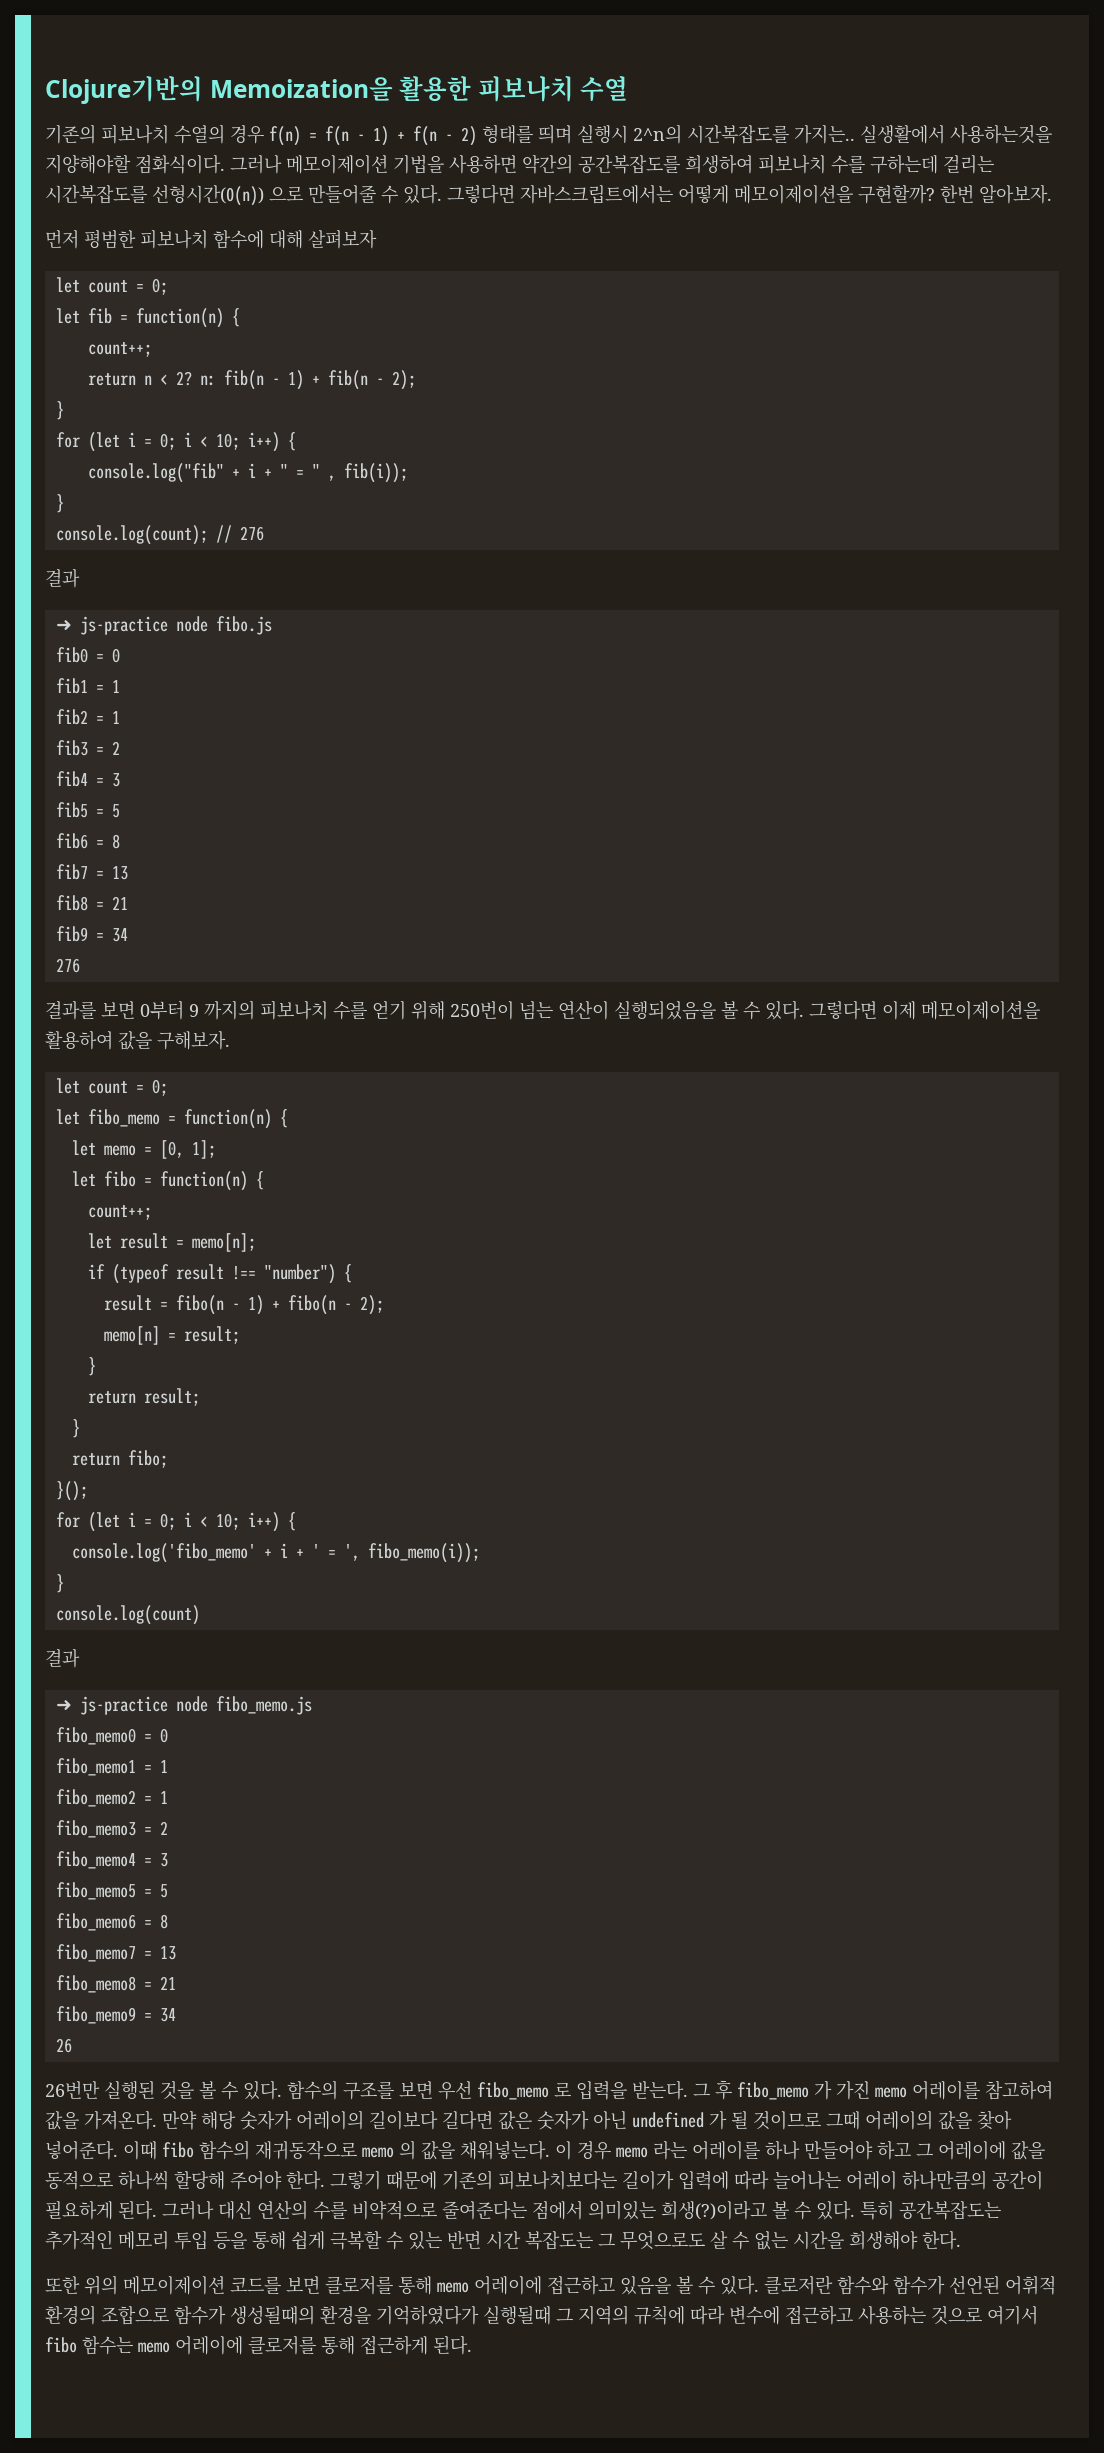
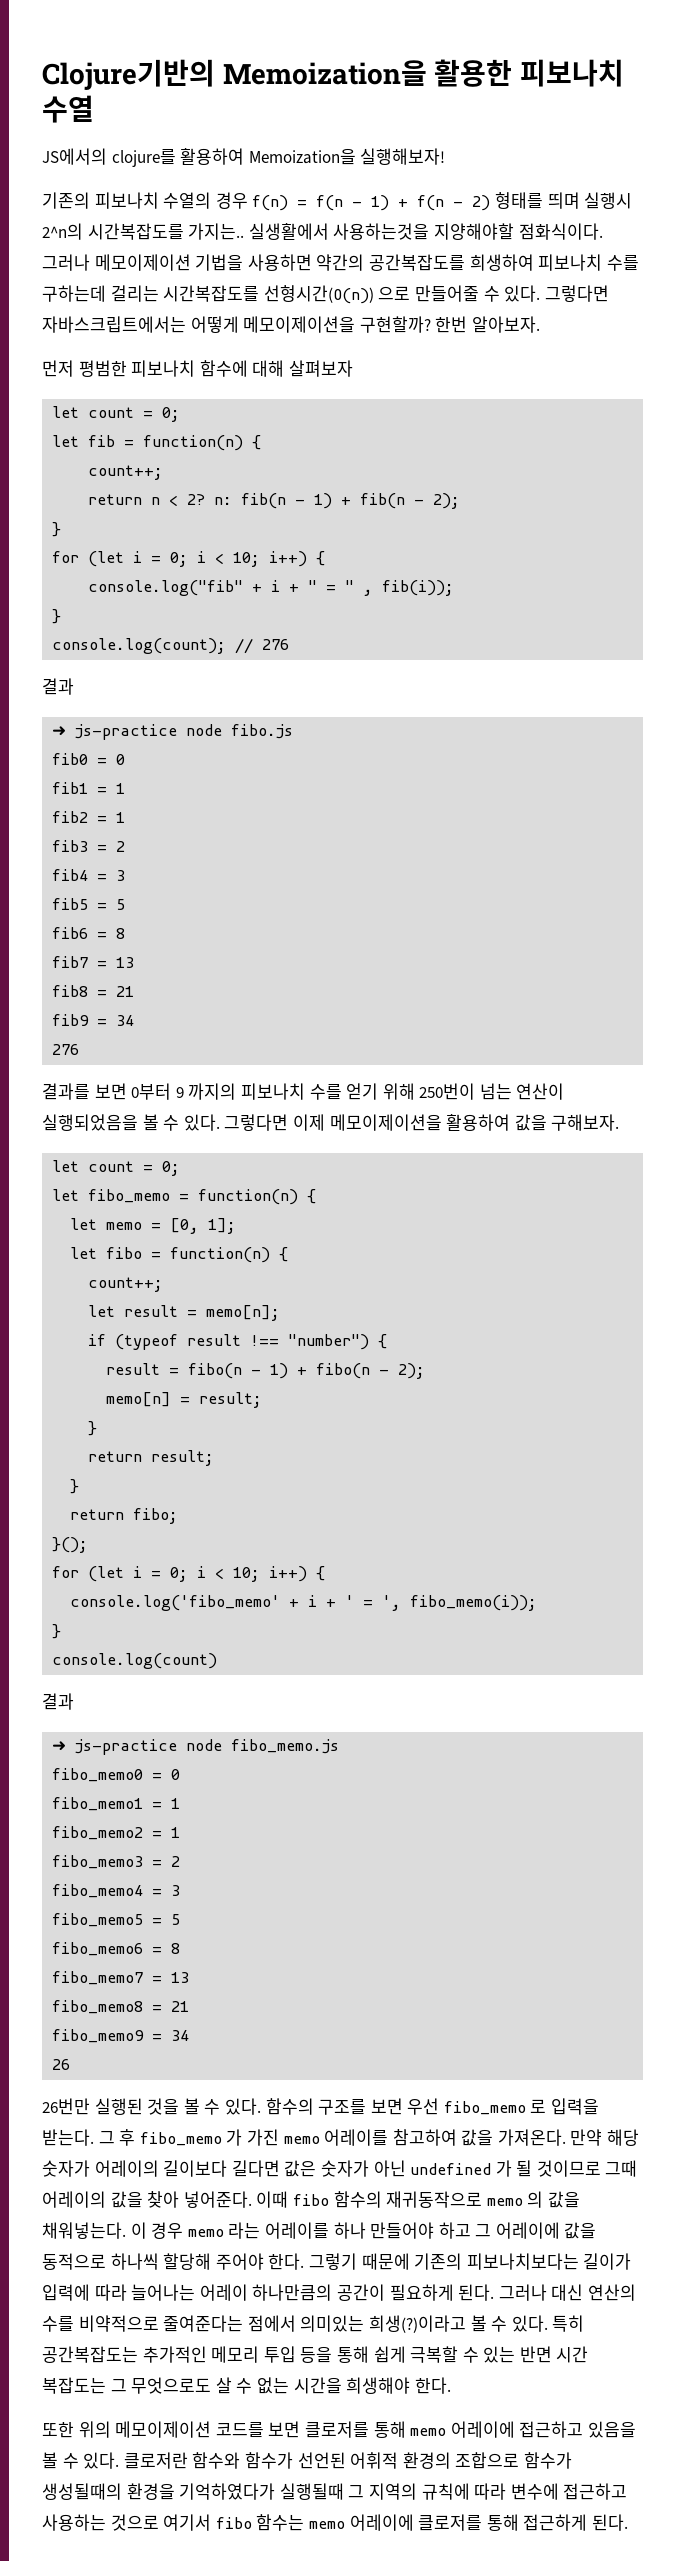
(629, 89) none -> [42,148,446,167] // JS에서의 clojure를 활용하여 Memoization을 실행해보자!

